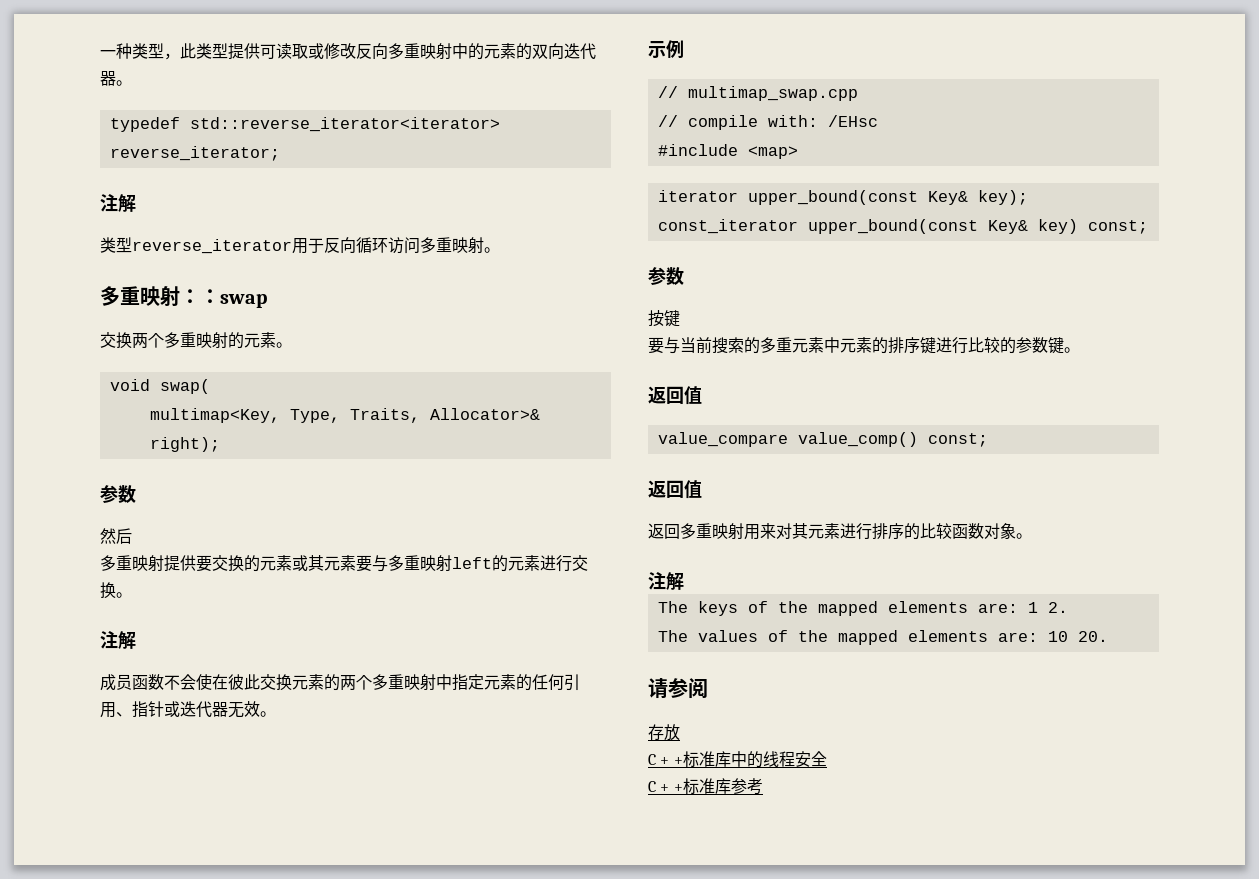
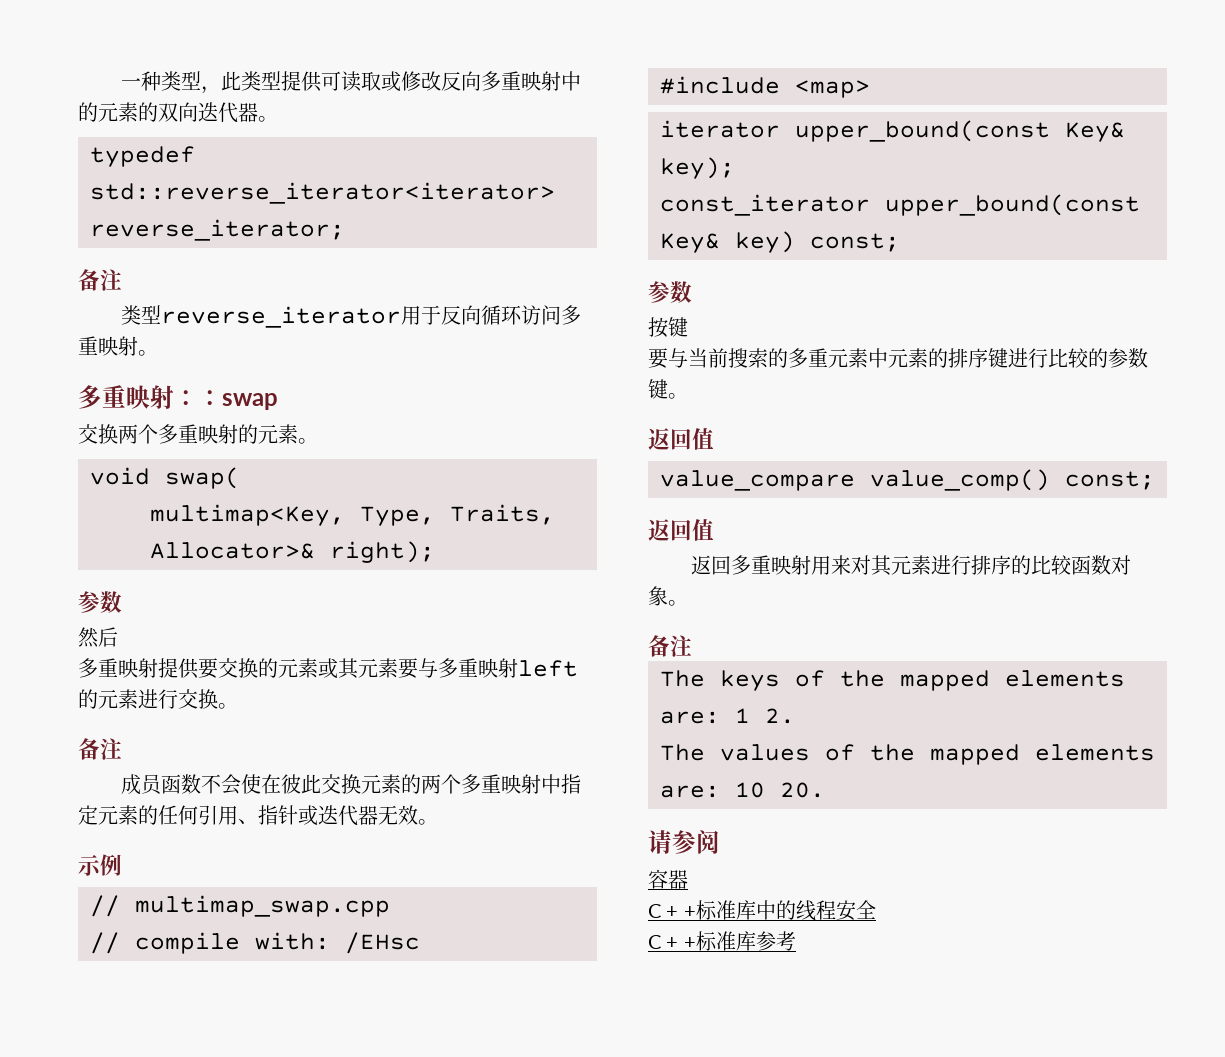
[100,194,136,212] 注解 -> [78,269,122,291] 备注
[100,631,136,649] 注解 -> [78,738,122,760] 备注
[648,572,684,590] 注解 -> [648,635,692,657] 备注
[648,724,680,741] 存放 -> [648,869,688,889] 容器

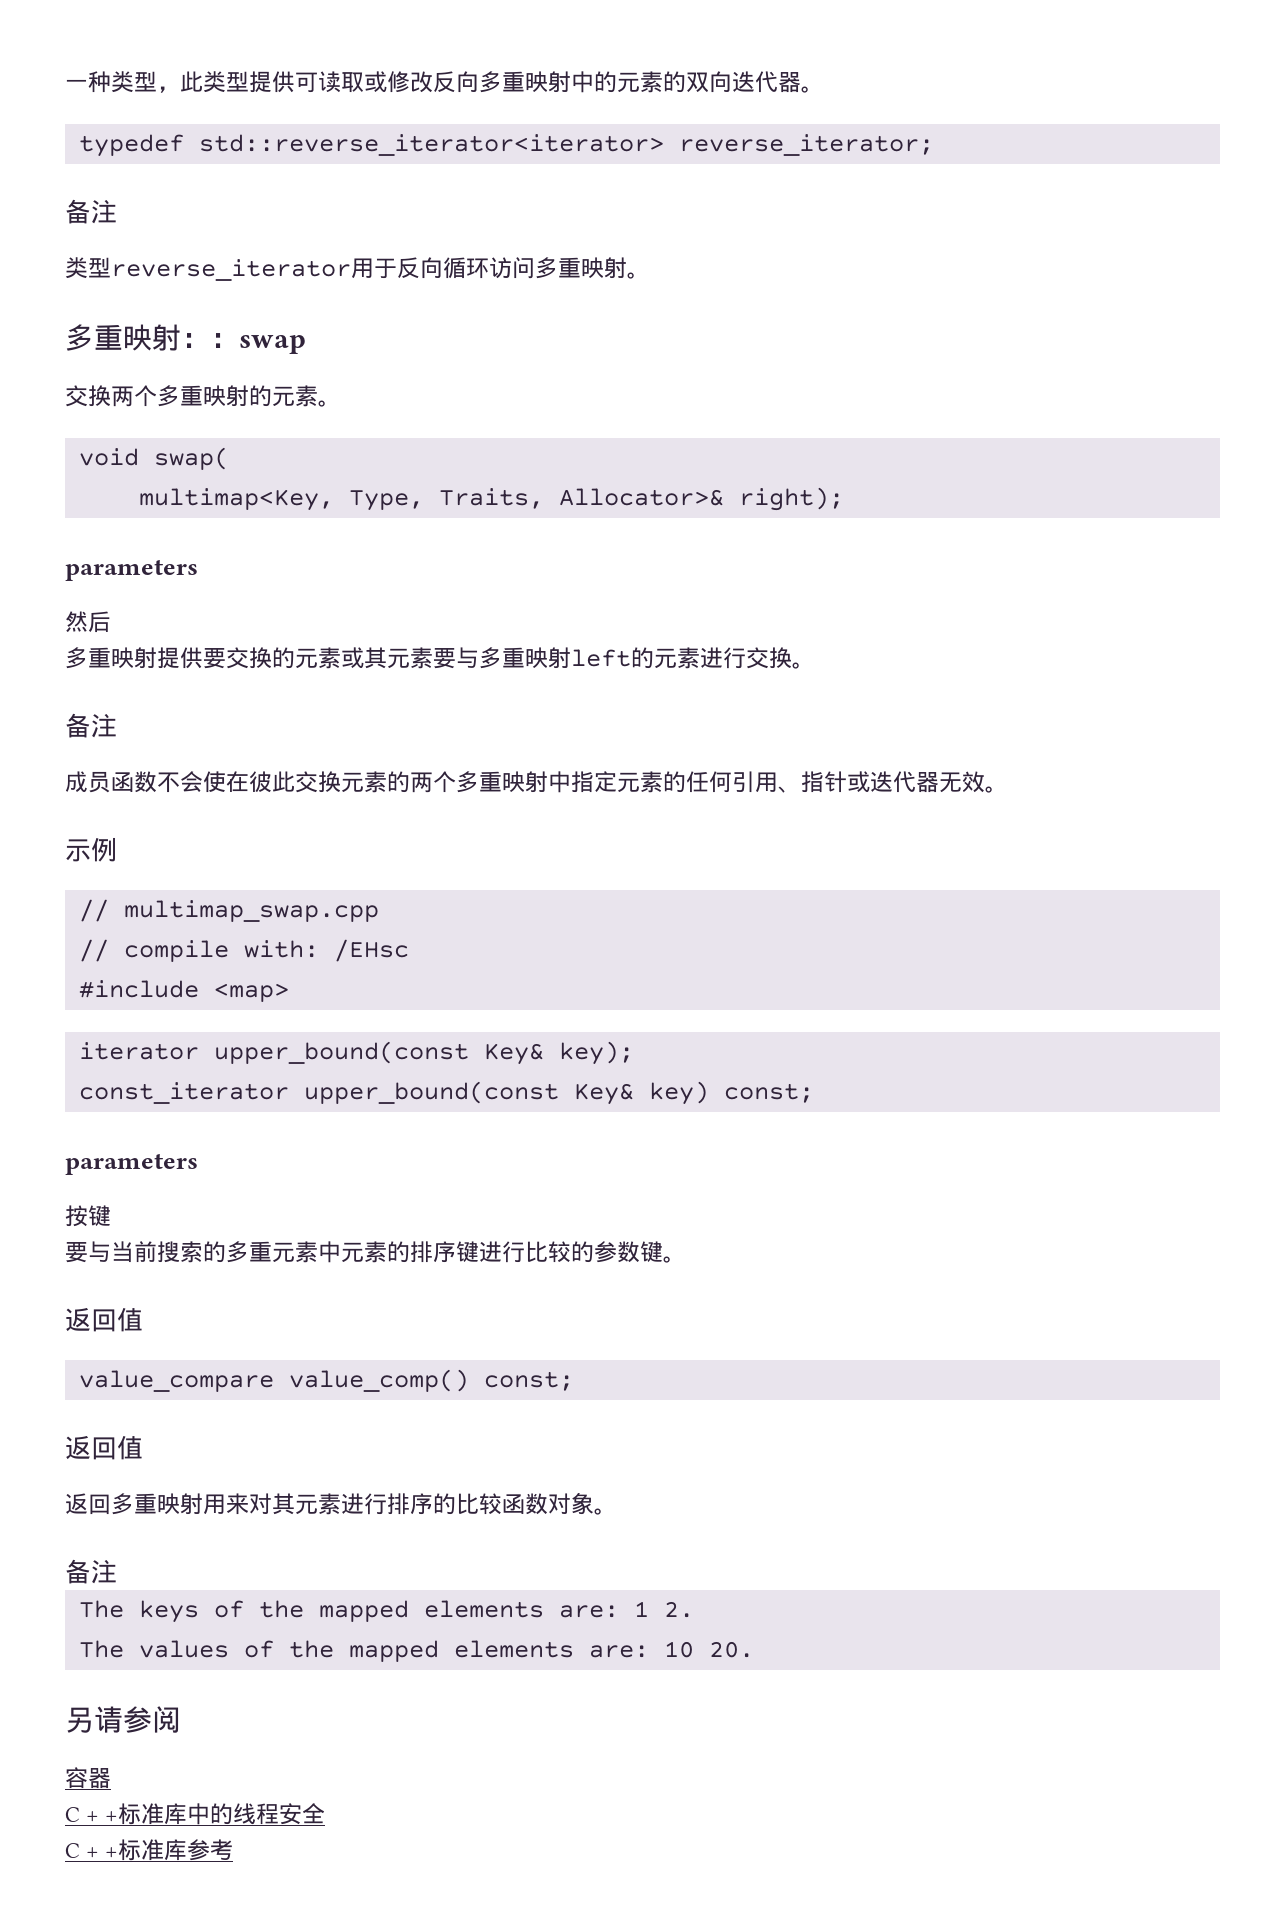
[78,591,122,613] 参数 -> [65,559,198,581] parameters
[648,281,692,303] 参数 -> [65,1153,198,1175] parameters
(825, 790) none -> [65,1707,94,1733] 另

